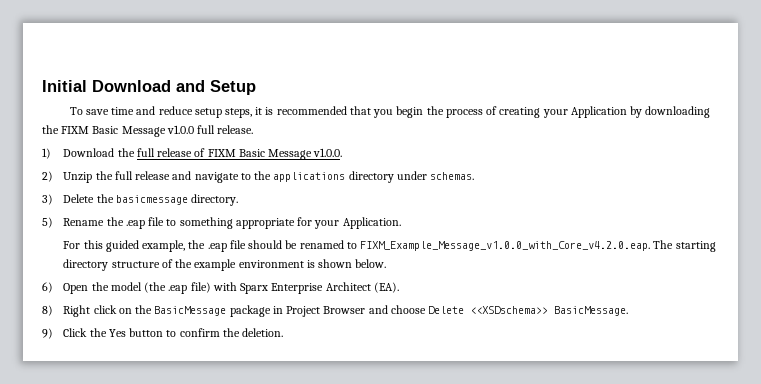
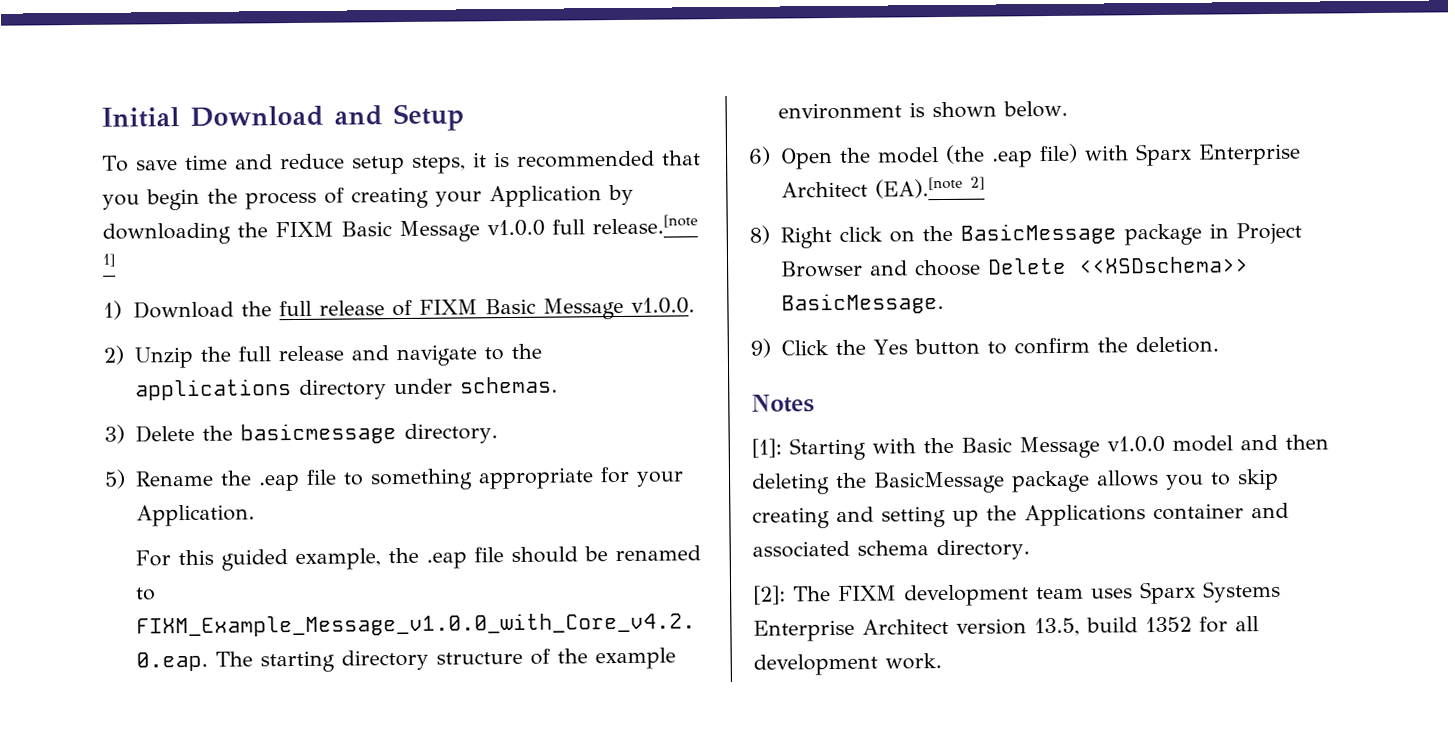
[217,125,254,134] release. -> [592,214,698,235] [102,253,116,267] release.[note 1]
[373,282,399,293] (EA). -> [874,176,985,199] (EA).[note 2]
(284, 332) none -> [751,394,815,413] [751,434,1329,461] [751,468,1279,495] [752,502,1289,529] [752,539,1030,561] [753,580,1281,607] [753,616,1259,642] [753,653,942,676] // Notes // [1]: Starting with the Basic Message v1.0.0 model and then deleting the BasicMessage package allows you to skip creating and setting up the Applications container and associated schema directory. // [2]: The FIXM development team uses Sparx Systems Enterprise Architect version 13.5, build 1352 for all development work.

